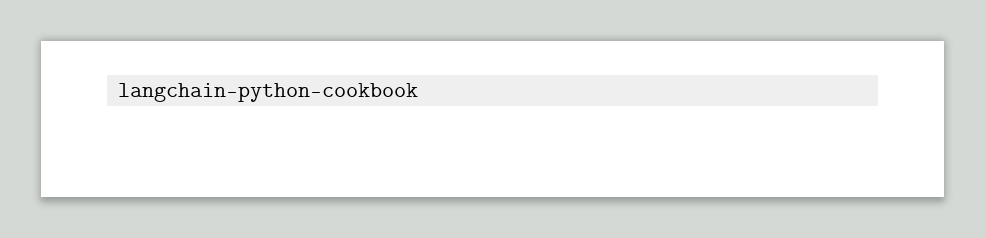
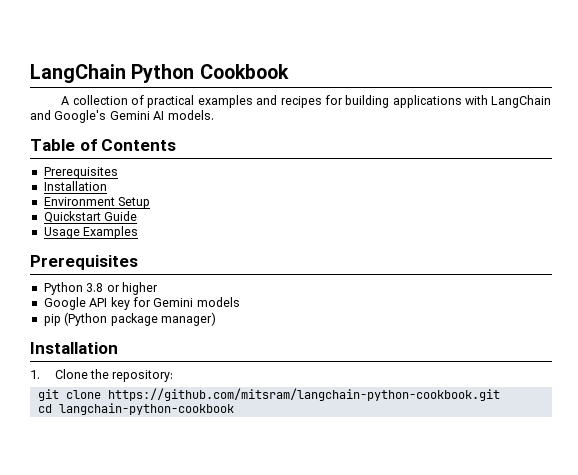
(118, 92) none -> [30,64,289,83] [61,95,552,108] [30,110,214,123] [30,139,177,151] [43,167,118,179] [43,181,107,191] [43,197,151,209] [43,211,138,223] [43,226,139,239] [30,255,138,270] [43,282,158,295] [43,297,240,310] [43,312,216,326] [30,342,118,354] [30,369,174,382] [37,388,500,401] [37,404,52,413] LangChain Python Cookbook // A collection of practical examples and recipes for building applications with LangChain and Google's Gemini AI models. // Table of Contents // Prerequisites // Installation // Environment Setup // Quickstart Guide // Usage Examples // Prerequisites // Python 3.8 or higher // Google API key for Gemini models // pip (Python package manager) // Installation // 1. Clone the repository: // git clone https://github.com/mitsram/langchain-python-cookbook.git // cd

